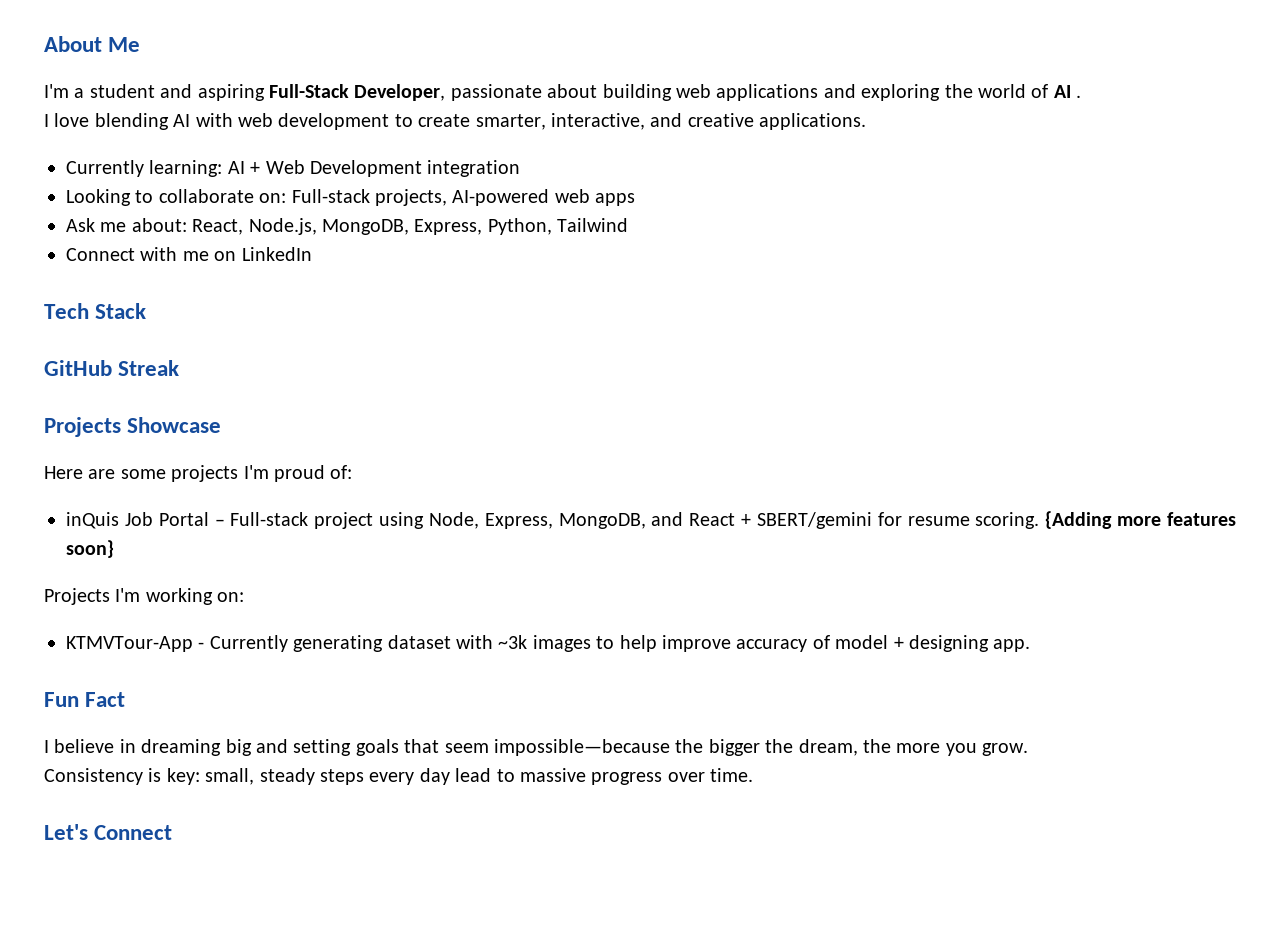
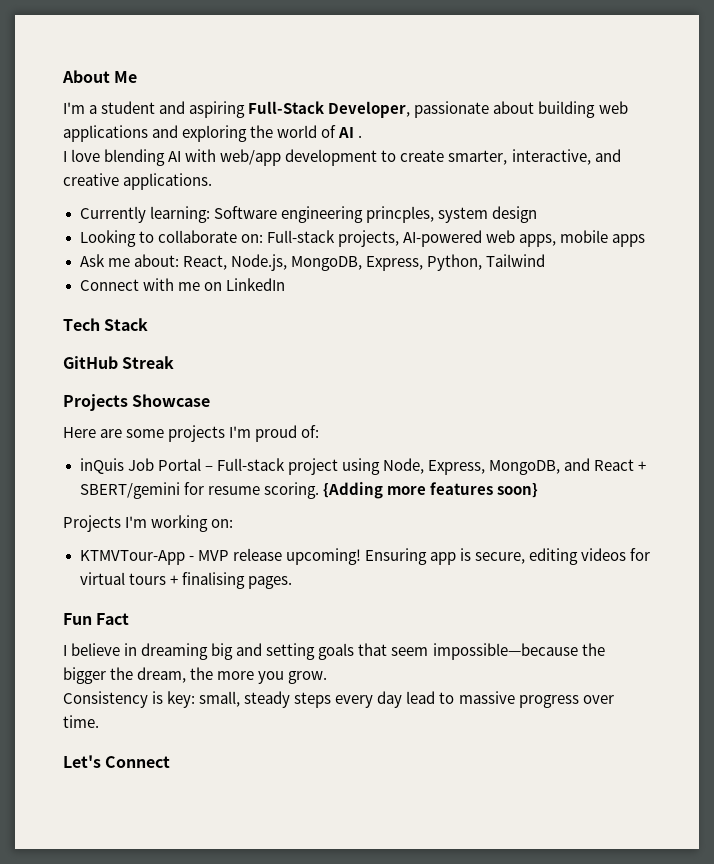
[238,113,273,127] web -> [220,149,282,166] web/app
[227,160,521,177] AI + Web Development integration -> [213,206,537,223] Software engineering princples, system design
(590, 196) none -> [518,230,608,247] apps, mobile
[209,635,1031,652] Currently generating dataset with ~3k images to help improve accuracy of model + designing app. -> [197,548,651,565] [79,572,292,589] MVP release upcoming! Ensuring app is secure, editing videos for virtual tours + finalising pages.

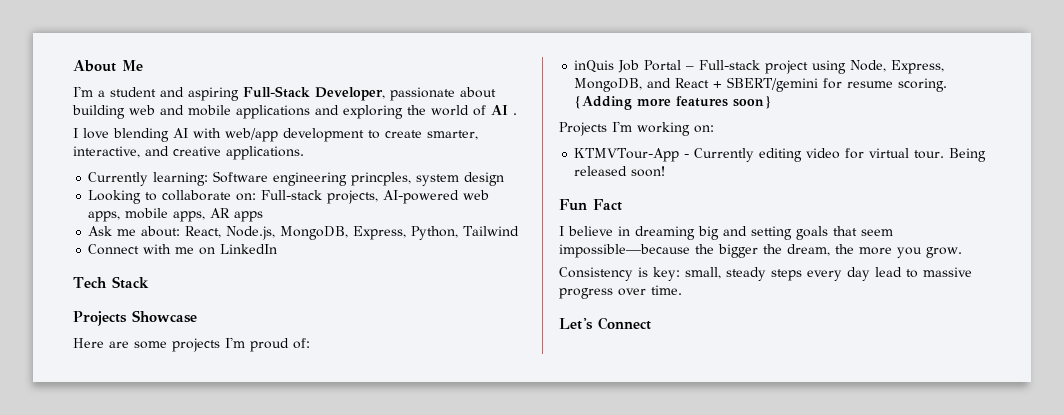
(628, 107) none -> [160,105,231,116] and mobile
(608, 236) none -> [173,208,231,222] apps, AR
[63,356,175,369] // GitHub Streak -> (149, 282) none
[197,548,651,565] [79,572,292,589] MVP release upcoming! Ensuring app is secure, editing videos for virtual tours + finalising pages. -> [694,148,987,162] [574,166,666,177] Currently editing video for virtual tour. Being released soon!

